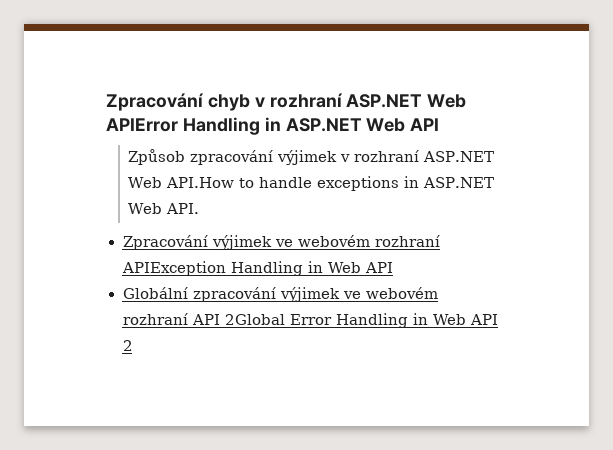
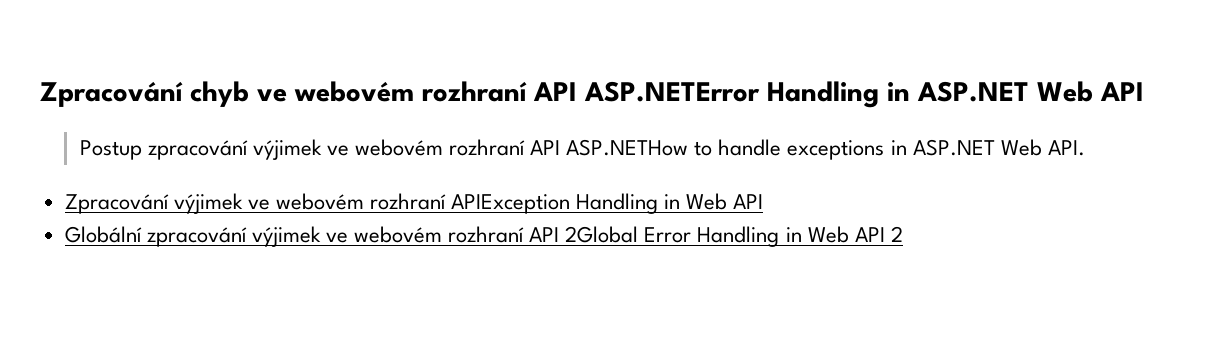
[254,93,467,108] [106,118,178,132] v rozhraní ASP.NET Web APIError -> [257,81,760,102] ve webovém rozhraní API ASP.NETError
[128,149,495,165] [128,177,235,188] Způsob zpracování výjimek v rozhraní ASP.NET Web API.How -> [79,139,689,160] Postup zpracování výjimek ve webovém rozhraní API ASP.NETHow

